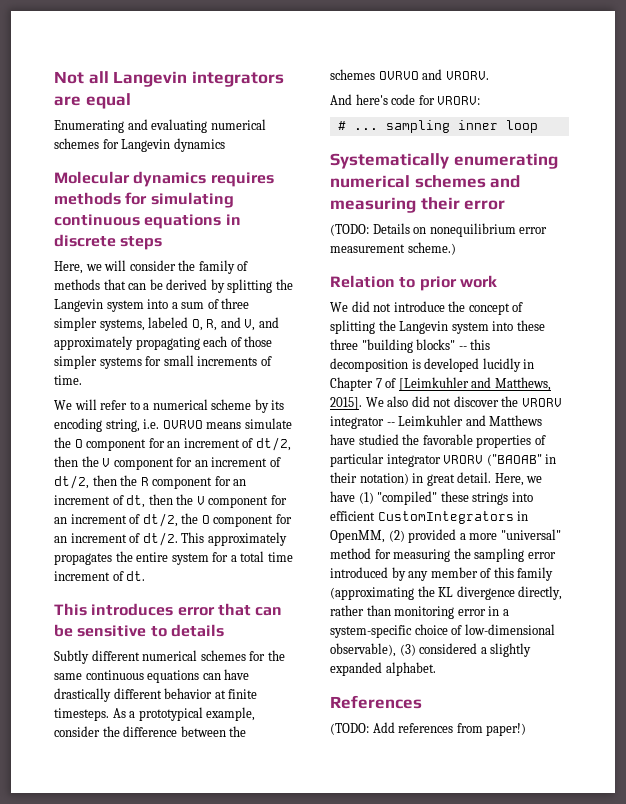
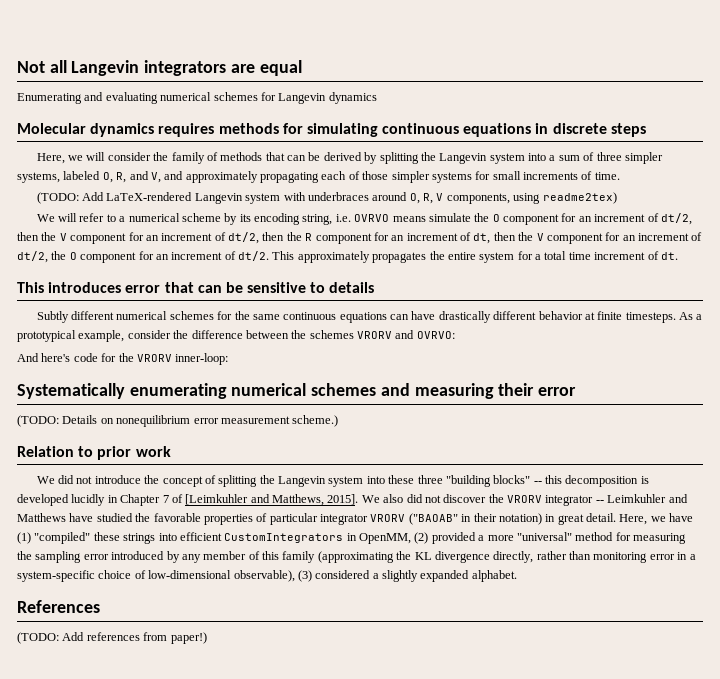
(82, 380) none -> [36,192,617,204] // (TODO: Add LaTeX-rendered Langevin system with underbraces around O, R, V components, using readme2tex)
[378,69,489,80] OVRVO and VRORV. -> [357,330,455,339] VRORV and OVRVO:
[437,96,481,105] [337,120,538,133] VRORV: // # ... sampling inner loop -> [118,353,229,365] the VRORV inner-loop:

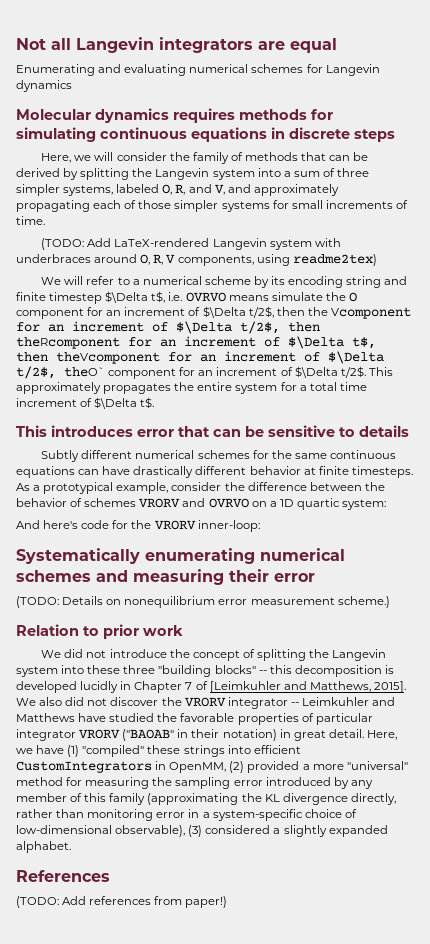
[302,214,333,225] string, -> [346,276,408,288] [16,291,166,304] string and finite timestep $\Delta t$,
[660,213,692,225] [17,232,703,244] [17,251,269,263] dt/2, then the V component for an increment of dt/2, then the R component for an increment of dt, then the V component for an increment of dt/2, the O component for an increment of dt/2. -> [202,306,411,319] [16,321,320,334] [16,336,376,349] [16,351,384,364] [16,366,366,379] $\Delta t/2$, then the Vcomponent for an increment of $\Delta t/2$, then theRcomponent for an increment of $\Delta t$, then theVcomponent for an increment of $\Delta t/2$, theO` component for an increment of $\Delta t/2$.
[660,252,678,260] dt. -> [94,397,155,409] $\Delta t$.
(307, 334) none -> [16,498,83,507] behavior of
[416,331,455,339] OVRVO: -> [208,498,387,510] OVRVO on a 1D quartic system:

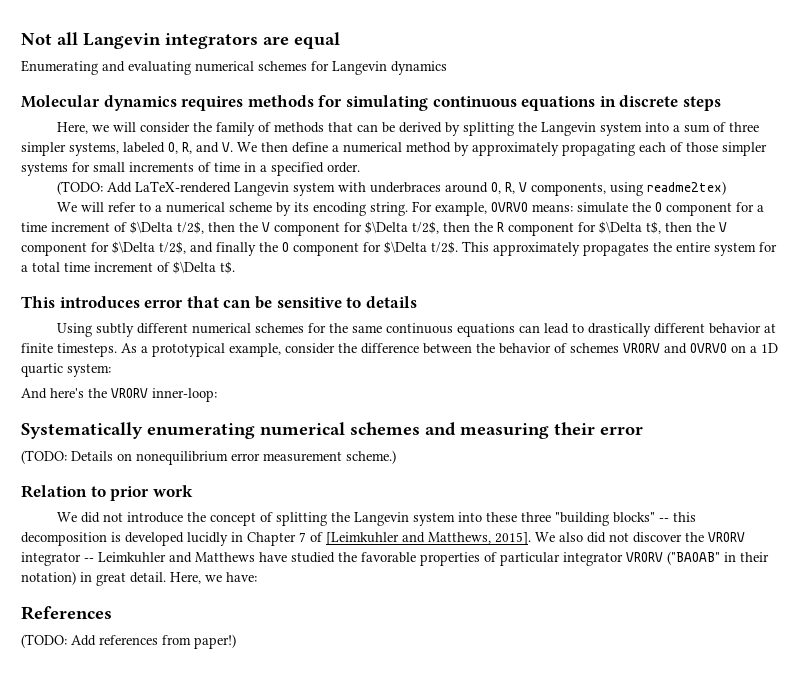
[214,184,251,195] V, and -> [222,142,469,156] V. We then define a numerical method by
[16,216,45,225] time. -> [214,162,360,176] time in a specified order.
[346,276,408,288] [16,291,269,304] string and finite timestep $\Delta t$, i.e. OVRVO means -> [369,201,573,216] string. For example, OVRVO means:
[106,310,122,316] an -> [756,205,764,212] [21,222,47,232] a time
[330,307,411,319] [16,321,320,334] [16,336,376,349] [16,351,384,364] [16,366,293,379] Vcomponent for an increment of $\Delta t/2$, then theRcomponent for an increment of $\Delta t$, then theVcomponent for an increment of $\Delta t/2$, theO` component for an increment of -> [262,221,727,236] [21,241,381,256] V component for $\Delta t/2$, then the R component for $\Delta t$, then the V component for $\Delta t/2$, and finally the O component for
[41,450,80,462] Subtly -> [56,323,134,337] Using subtly
[102,466,131,475] have -> [543,323,584,334] lead to
[81,520,129,529] code for -> (84, 393) none
[36,745,301,757] [16,761,408,773] [16,777,373,789] [16,793,396,805] [16,809,357,821] [16,825,388,837] [16,841,71,853] have (1) "compiled" these strings into efficient CustomIntegrators in OpenMM, (2) provided a more "universal" method for measuring the sampling error introduced by any member of this family (approximating the KL divergence directly, rather than monitoring error in a system-specific choice of low-dimensional observable), (3) considered a slightly expanded alphabet. -> [226,572,257,582] have:

